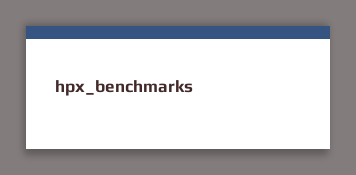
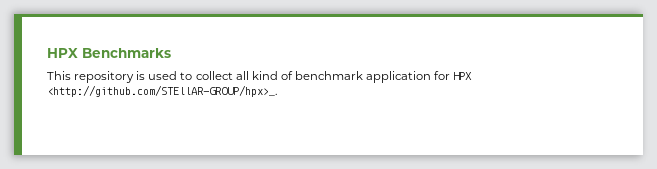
[55,80,193,96] hpx_benchmarks -> [47,48,171,58] [47,71,473,83] [47,85,277,97] HPX Benchmarks // This repository is used to collect all kind of benchmark application for HPX <http://github.com/STEllAR-GROUP/hpx>_.

